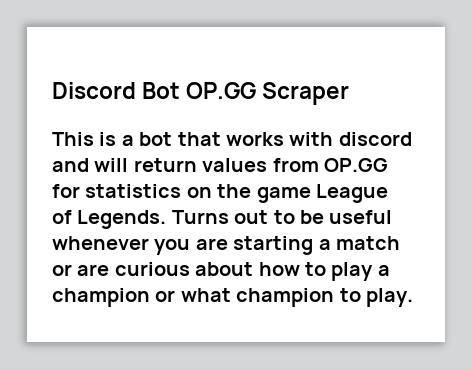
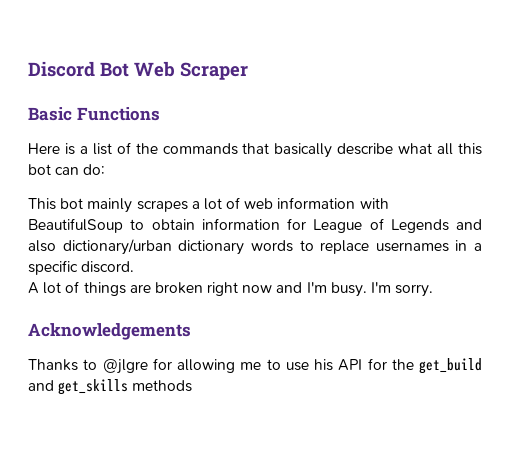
[186,82,257,99] OP.GG -> [134,61,175,77] Web
[52,132,412,146] [52,158,388,172] [52,184,388,203] [52,210,393,229] [52,236,400,255] [52,262,390,281] [52,288,413,307] This is a bot that works with discord and will return values from OP.GG for statistics on the game League of Legends. Turns out to be useful whenever you are starting a match or are curious about how to play a champion or what champion to play. -> [28,107,160,121] [28,142,483,158] [28,164,106,175] [28,197,389,213] [28,218,482,233] [28,239,482,255] [28,260,135,275] [28,281,434,297] [28,323,191,340] [28,358,482,374] [28,379,193,395] Basic Functions // Here is a list of the commands that basically describe what all this bot can do: // This bot mainly scrapes a lot of web information with BeautifulSoup to obtain information for League of Legends and also dictionary/urban dictionary words to replace usernames in a specific discord. // A lot of things are broken right now and I'm busy. I'm sorry. // Acknowledgements // Thanks to @jlgre for allowing me to use his API for the get_build and get_skills methods

